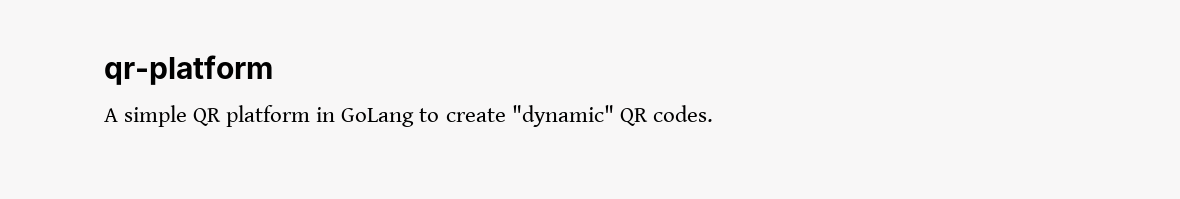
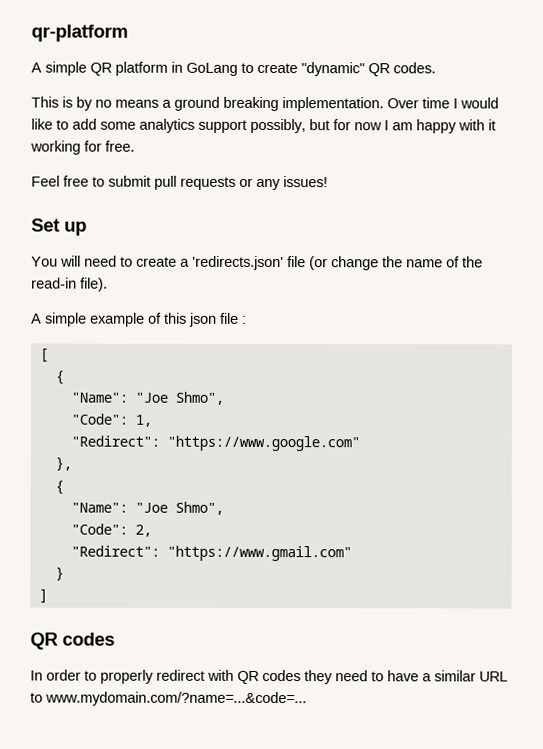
(713, 113) none -> [31,96,499,112] [31,118,496,134] [30,140,135,155] [31,175,328,191] [31,218,87,236] [31,255,483,271] [31,277,108,292] [31,312,247,327] [39,348,49,363] [54,370,65,385] [70,391,224,405] [70,413,152,427] [70,435,360,452] [54,456,72,471] [54,480,64,495] [70,501,224,515] [70,523,152,537] [70,545,352,562] [54,566,64,581] [38,588,48,603] [30,632,115,650] [30,669,508,685] [30,691,307,707] // This is by no means a ground breaking implementation. Over time I would like to add some analytics support possibly, but for now I am happy with it working for free. // Feel free to submit pull requests or any issues! // Set up // You will need to create a 'redirects.json' file (or change the name of the read-in file). // A simple example of this json file : // [ // { // "Name": "Joe Shmo", // "Code": 1, // "Redirect": "https://www.google.com" // }, // { // "Name": "Joe Shmo", // "Code": 2, // "Redirect": "https://www.gmail.com" // } // ] // QR codes // In order to properly redirect with QR codes they need to have a similar URL to www.mydomain.com/?name=...&code=...

